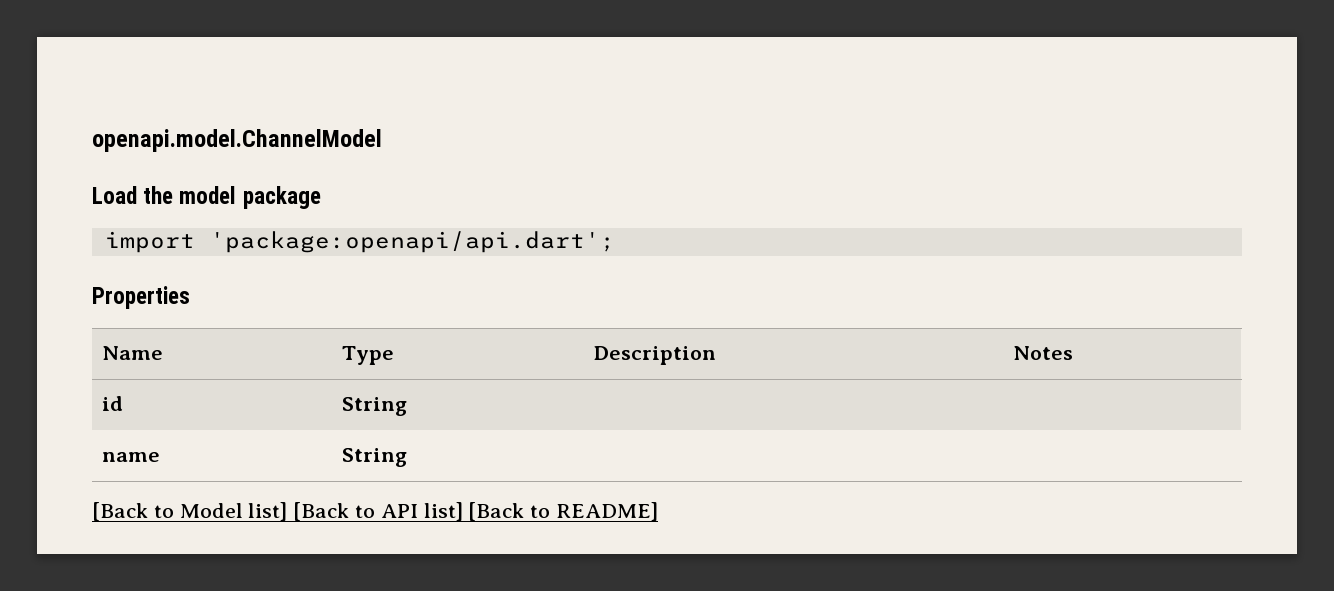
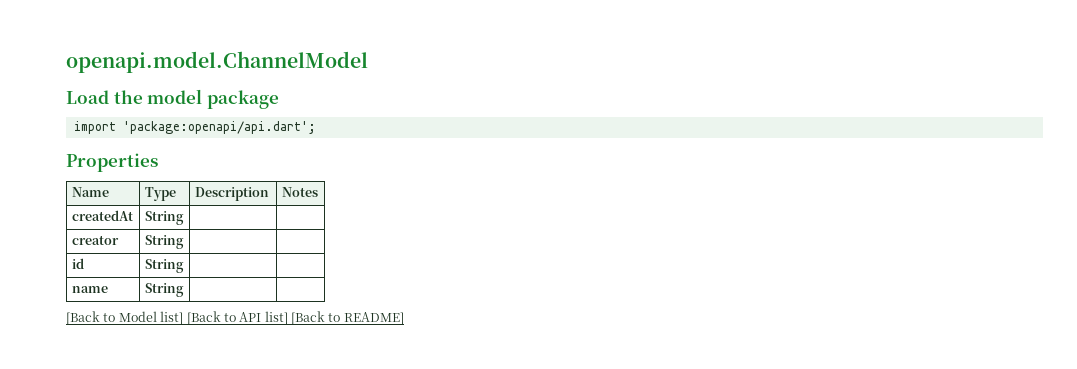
(1073, 353) none -> [71,210,133,221] [144,211,184,225] [71,236,119,245] [144,235,184,249] // createdAt | String | | // creator | String | |

